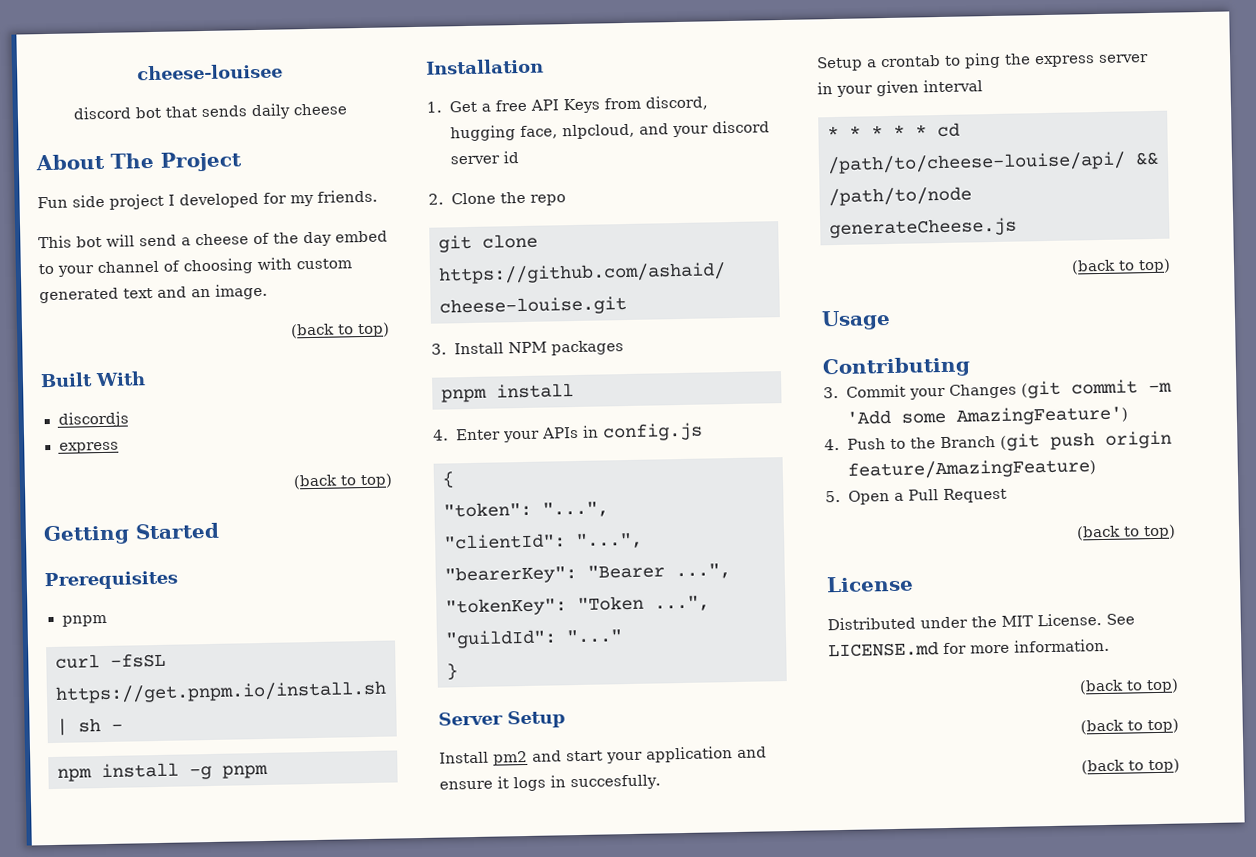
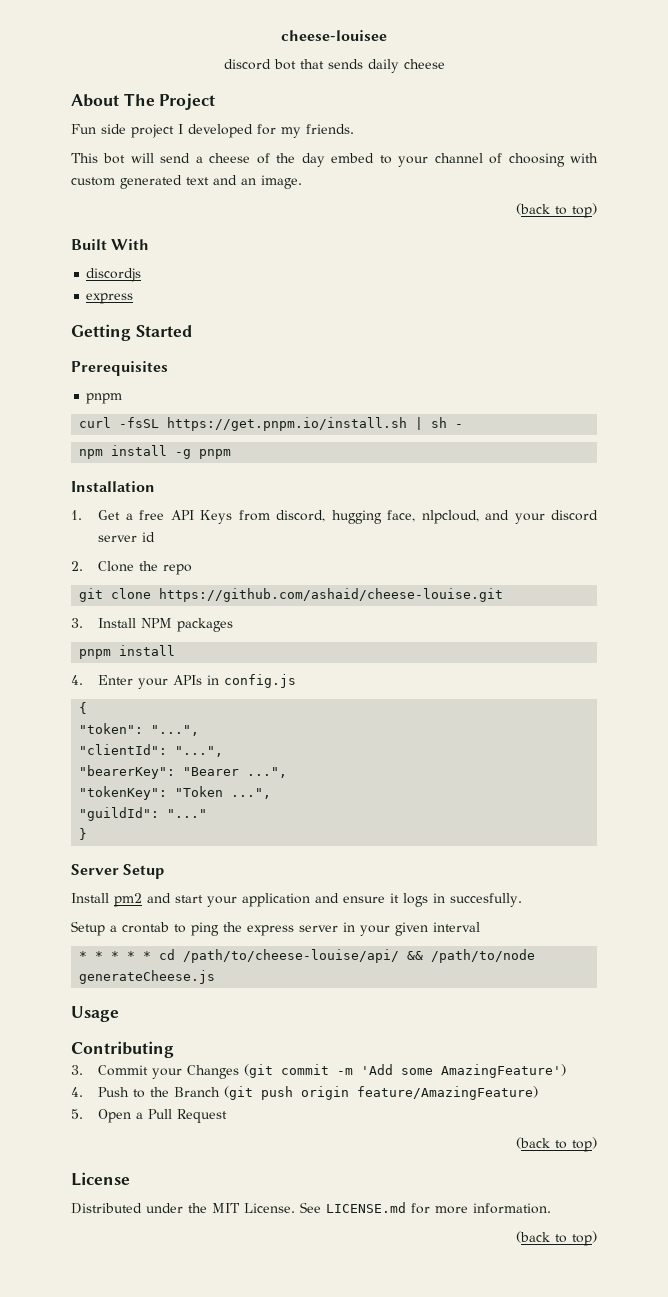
[293,473,393,490] // (back to top) -> (134, 298) none
[1071,258,1171,275] // (back to top) -> (216, 977) none
[1080,718,1179,735] [1081,758,1180,775] // (back to top) // (back to top) -> (597, 1238) none

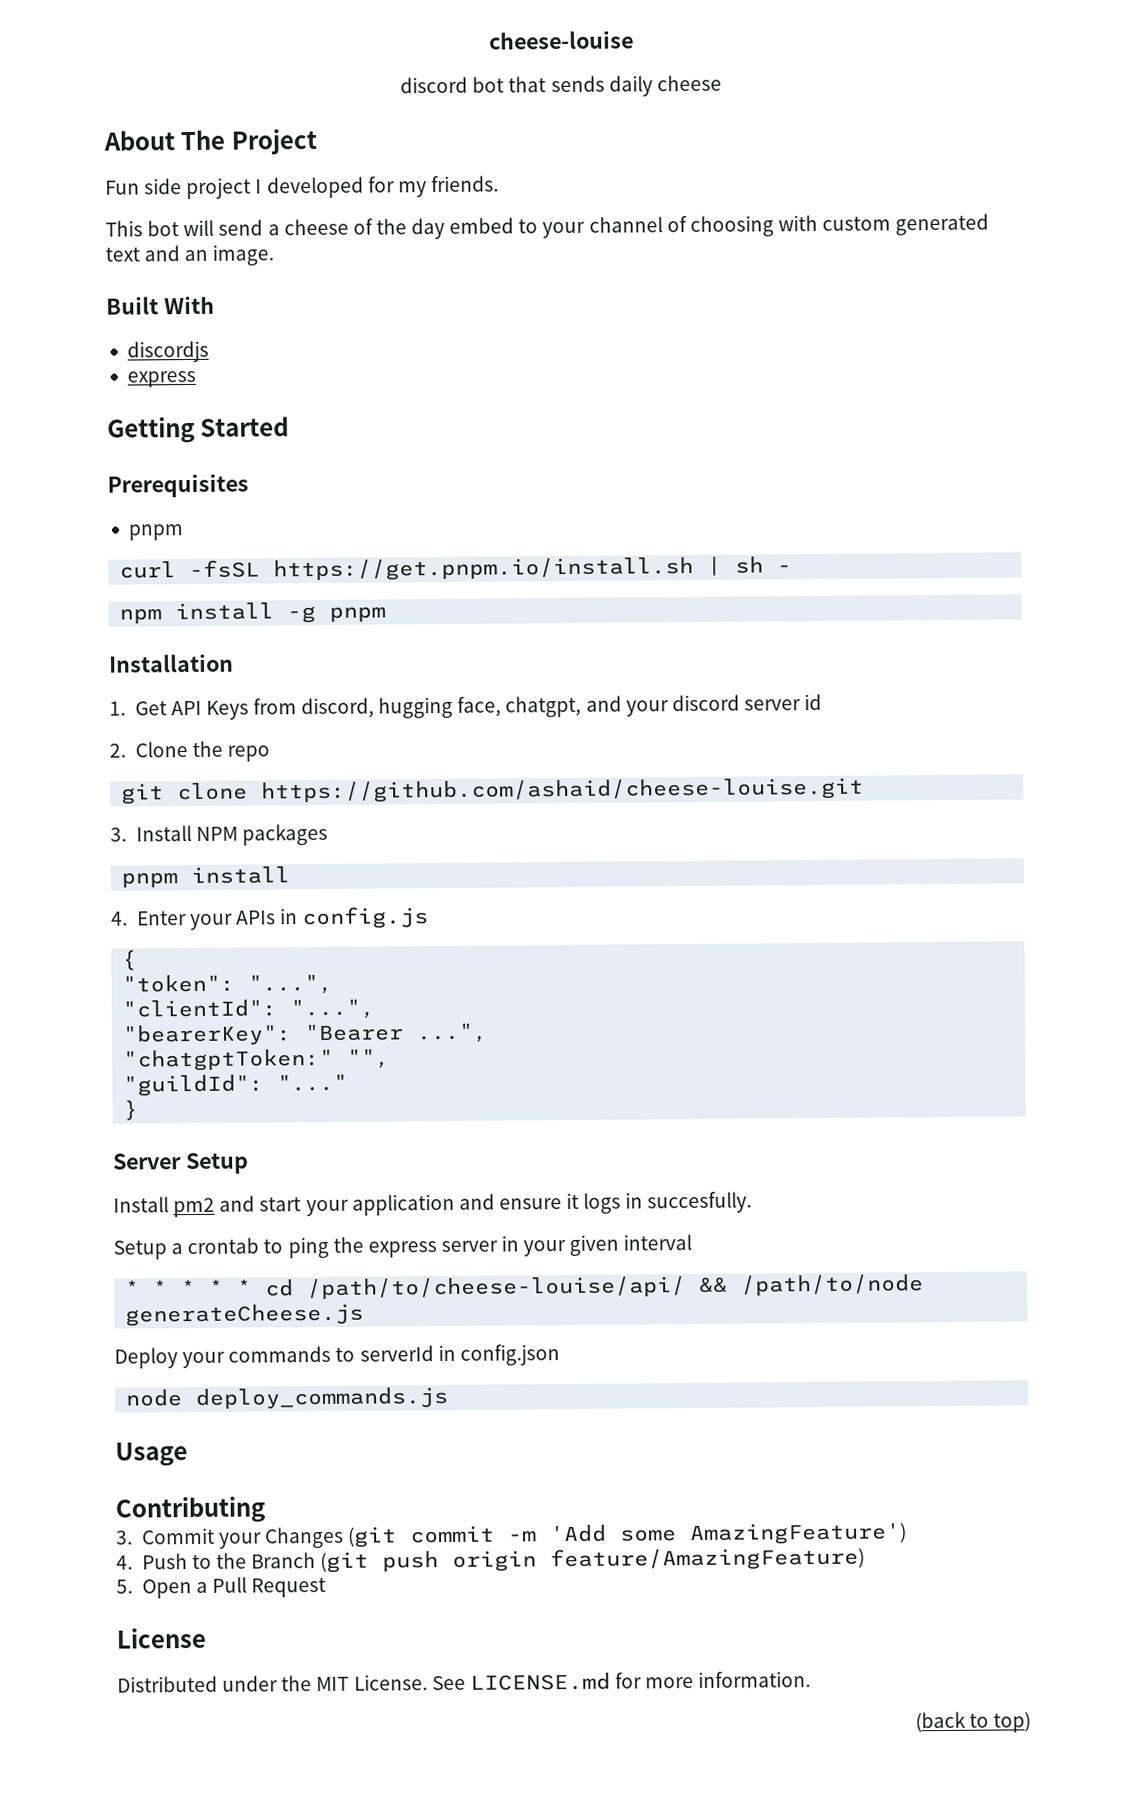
[281,30,387,41] cheese-louisee -> [488,30,634,50] cheese-louise
[516,203,597,218] // (back to top) -> (275, 255) none
[125,510,165,520] a free -> (167, 708) none
[421,510,479,524] nlpcloud, -> [505,695,582,718] chatgpt,
[79,786,272,800] "tokenKey": "Token ...", -> [123,1048,391,1072] "chatgptToken:" "",
(216, 977) none -> [114,1344,560,1369] [125,1386,450,1409] // Deploy your commands to serverId in config.json // node deploy_commands.js
[516,1137,597,1152] // (back to top) -> (326, 1587) none

